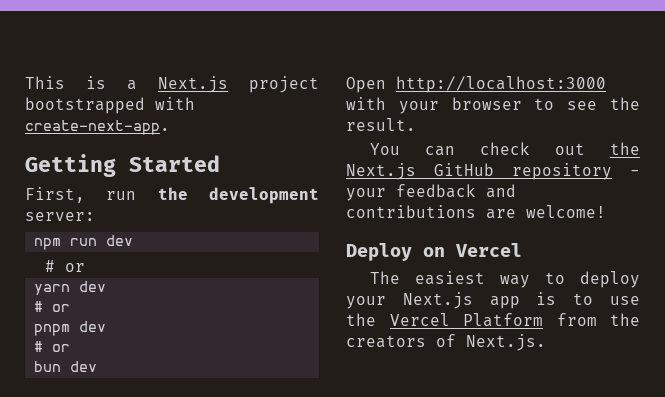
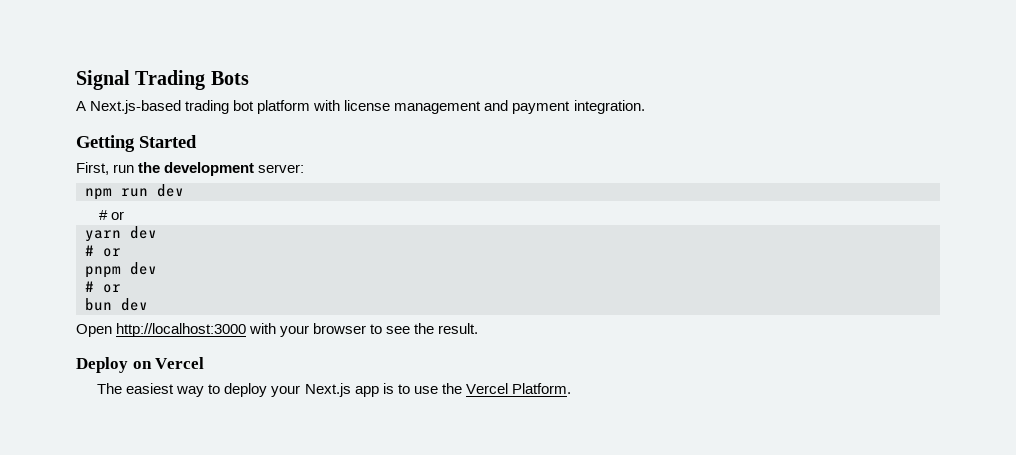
[25,76,319,93] [25,97,195,114] [25,120,170,135] This is a Next.js project bootstrapped with create-next-app. -> [76,70,249,90] [76,100,645,114] Signal Trading Bots // A Next.js-based trading bot platform with license management and payment integration.
[370,142,640,156] [346,163,640,180] [346,184,516,201] [346,205,606,219] // You can check out the Next.js GitHub repository - your feedback and contributions are welcome! -> (479, 328) none
[463,313,640,327] [346,334,546,351] Platform from the creators of Next.js. -> [511,383,571,394] Platform.

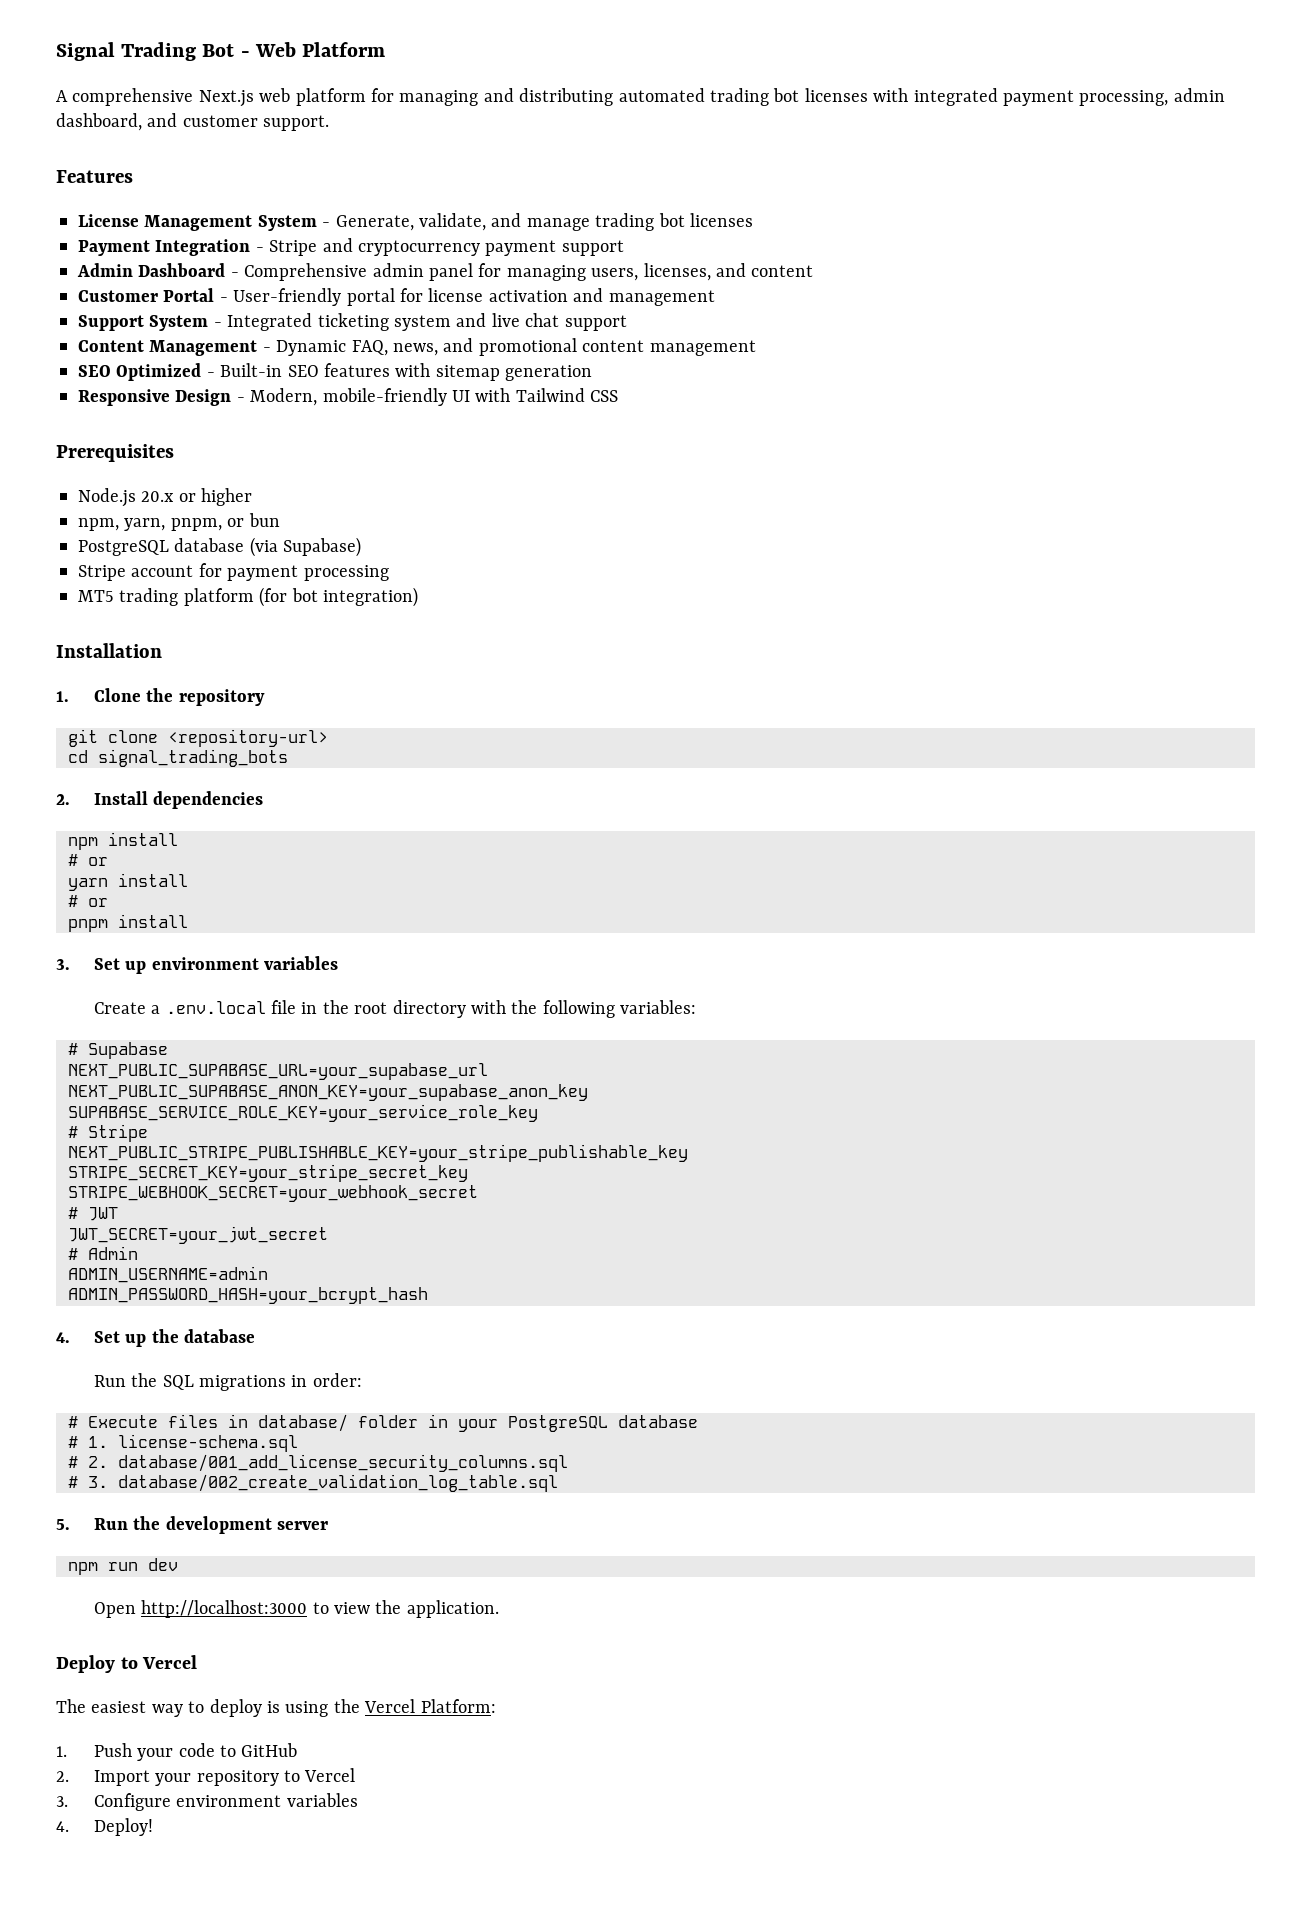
[210,71,249,85] [76,100,645,114] [76,135,197,152] [76,162,135,175] Bots // A Next.js-based trading bot platform with license management and payment integration. // Getting Started // First, run -> [202,42,386,57] [56,88,1225,107] [56,113,330,131] [56,170,133,183] [78,213,753,231] [78,238,624,256] [77,263,814,281] [78,288,715,306] [78,313,627,331] [78,338,756,356] [78,363,593,381] [78,388,619,406] [56,444,174,462] [78,488,253,507] [78,513,280,531] [78,537,362,557] [78,563,389,581] [78,587,418,607] [56,643,162,658] [56,688,265,706] [68,729,328,747] [68,749,288,767] [56,791,264,809] [68,832,178,850] [68,854,108,866] [68,873,188,891] [68,895,108,907] [68,914,188,932] [56,956,338,974] [93,1000,697,1018] [68,1042,168,1059] [68,1063,488,1080] [68,1084,588,1101] [68,1104,538,1122] [68,1124,148,1142] [68,1144,688,1162] [68,1164,468,1182] [68,1185,478,1202] [68,1207,118,1221] [68,1226,328,1244] [68,1246,138,1260] [68,1266,268,1283] [68,1287,428,1304] [56,1329,255,1347] [93,1373,362,1391] [68,1414,698,1432] [68,1434,298,1452] [68,1454,568,1472] [68,1474,558,1492] [56,1518,128,1530] Bot - Web Platform // A comprehensive Next.js web platform for managing and distributing automated trading bot licenses with integrated payment processing, admin dashboard, and customer support. // Features // License Management System - Generate, validate, and manage trading bot licenses // Payment Integration - Stripe and cryptocurrency payment support // Admin Dashboard - Comprehensive admin panel for managing users, licenses, and content // Customer Portal - User-friendly portal for license activation and management // Support System - Integrated ticketing system and live chat support // Content Management - Dynamic FAQ, news, and promotional content management // SEO Optimized - Built-in SEO features with sitemap generation // Responsive Design - Modern, mobile-friendly UI with Tailwind CSS // Prerequisites // Node.js 20.x or higher // npm, yarn, pnpm, or bun // PostgreSQL database (via Supabase) // Stripe account for payment processing // MT5 trading platform (for bot integration) // Installation // 1. Clone the repository // git clone <repository-url> // cd signal_trading_bots // 2. Install dependencies // npm install // # or // yarn install // # or // pnpm install // 3. Set up environment variables // Create a .env.local file in the root directory with the following variables: // # Supabase // NEXT_PUBLIC_SUPABASE_URL=your_supabase_url // NEXT_PUBLIC_SUPABASE_ANON_KEY=your_supabase_anon_key // SUPABASE_SERVICE_ROLE_KEY=your_service_role_key // # Stripe // NEXT_PUBLIC_STRIPE_PUBLISHABLE_KEY=your_stripe_publishable_key // STRIPE_SECRET_KEY=your_stripe_secret_key // STRIPE_WEBHOOK_SECRET=your_webhook_secret // # JWT // JWT_SECRET=your_jwt_secret // # Admin // ADMIN_USERNAME=admin // ADMIN_PASSWORD_HASH=your_bcrypt_hash // 4. Set up the database // Run the SQL migrations in order: // # Execute files in database/ folder in your PostgreSQL database // # 1. license-schema.sql // # 2. database/001_add_license_security_columns.sql // # 3. database/002_create_validation_log_table.sql // 5. Run
[258,164,305,173] server: -> [276,1521,328,1530] server
[98,210,124,220] [85,226,157,242] [85,245,121,257] [85,262,157,278] [85,281,121,293] [85,298,148,311] [76,323,479,337] # or // yarn dev // # or // pnpm dev // # or // bun dev // Open http://localhost:3000 with your browser to see the result. -> [93,1600,499,1618] Open http://localhost:3000 to view the application.
[132,361,152,369] on -> [120,1657,138,1669] to
[271,383,571,397] your Next.js app is to use the Vercel Platform. -> [267,1699,496,1717] [56,1743,298,1761] [56,1768,356,1786] [56,1793,358,1811] [56,1818,153,1836] is using the Vercel Platform: // 1. Push your code to GitHub // 2. Import your repository to Vercel // 3. Configure environment variables // 4. Deploy!

